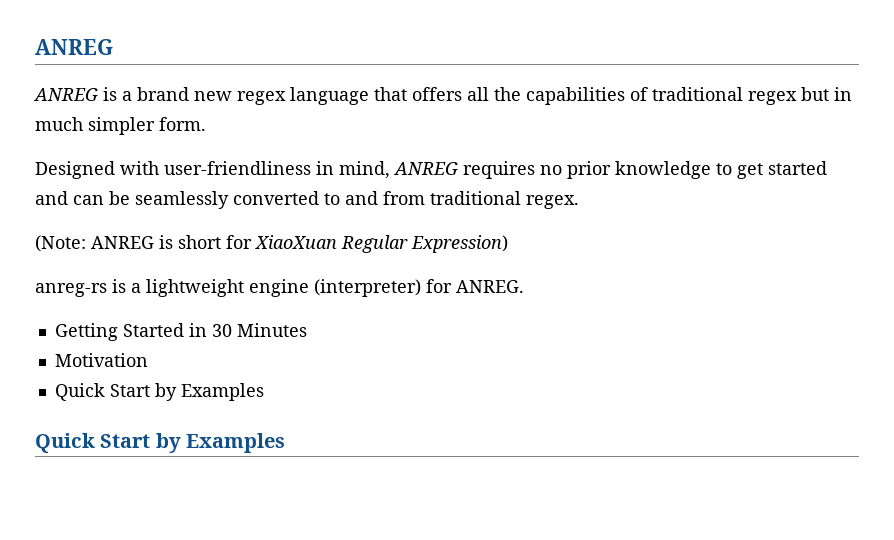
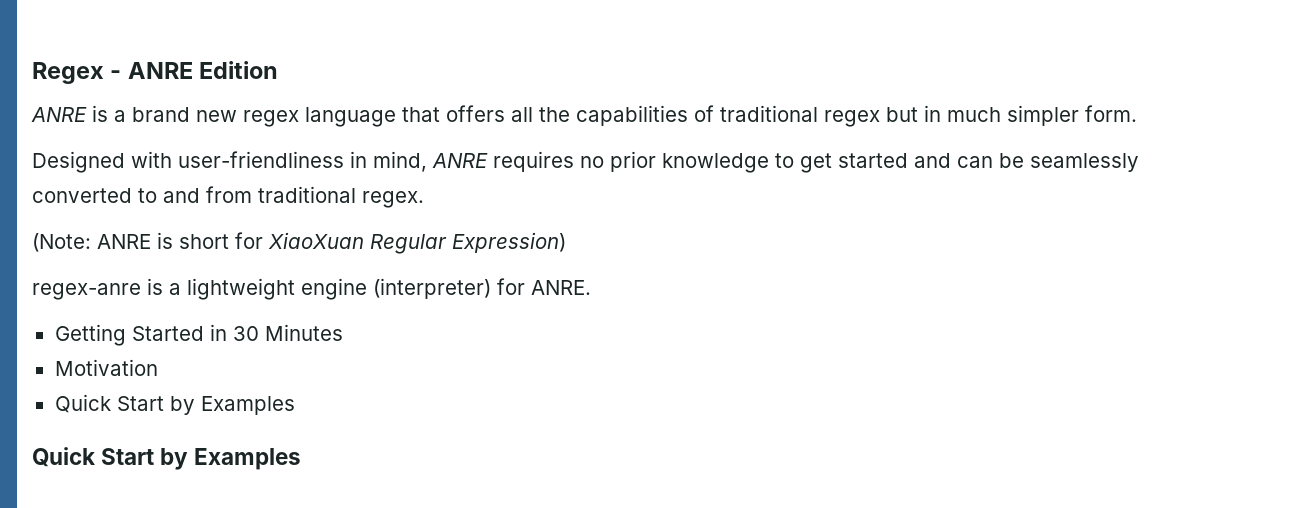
[35,39,113,55] [33,88,98,101] ANREG // ANREG -> [32,61,279,84] [31,107,87,122] Regex - ANRE Edition // ANRE
[393,162,458,175] ANREG -> [432,153,488,168] ANRE
[91,236,154,249] ANREG -> [97,234,151,249] ANRE
[35,283,107,297] anreg-rs -> [32,283,141,300] regex-anre
[456,280,524,293] ANREG. -> [531,280,591,295] ANRE.

